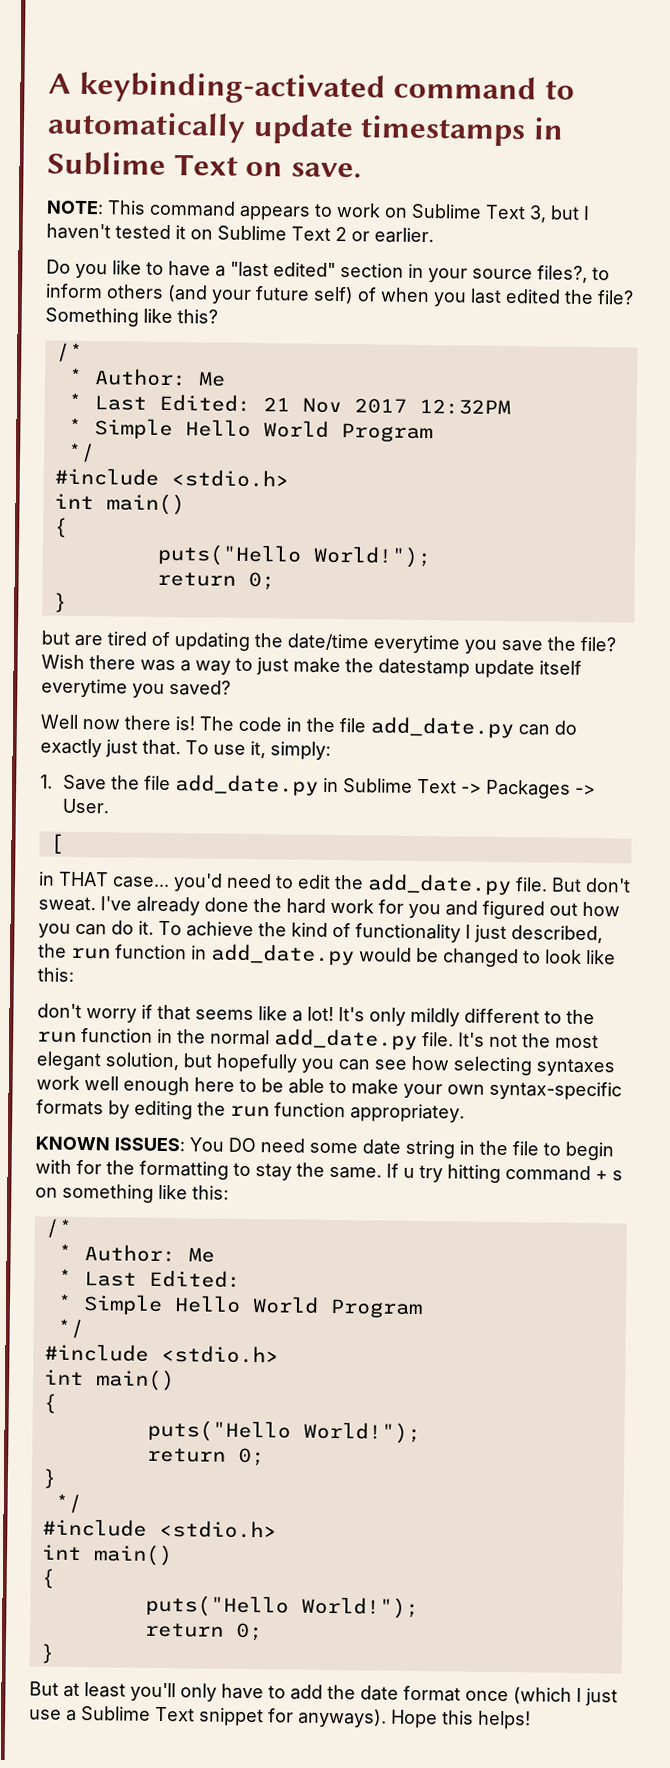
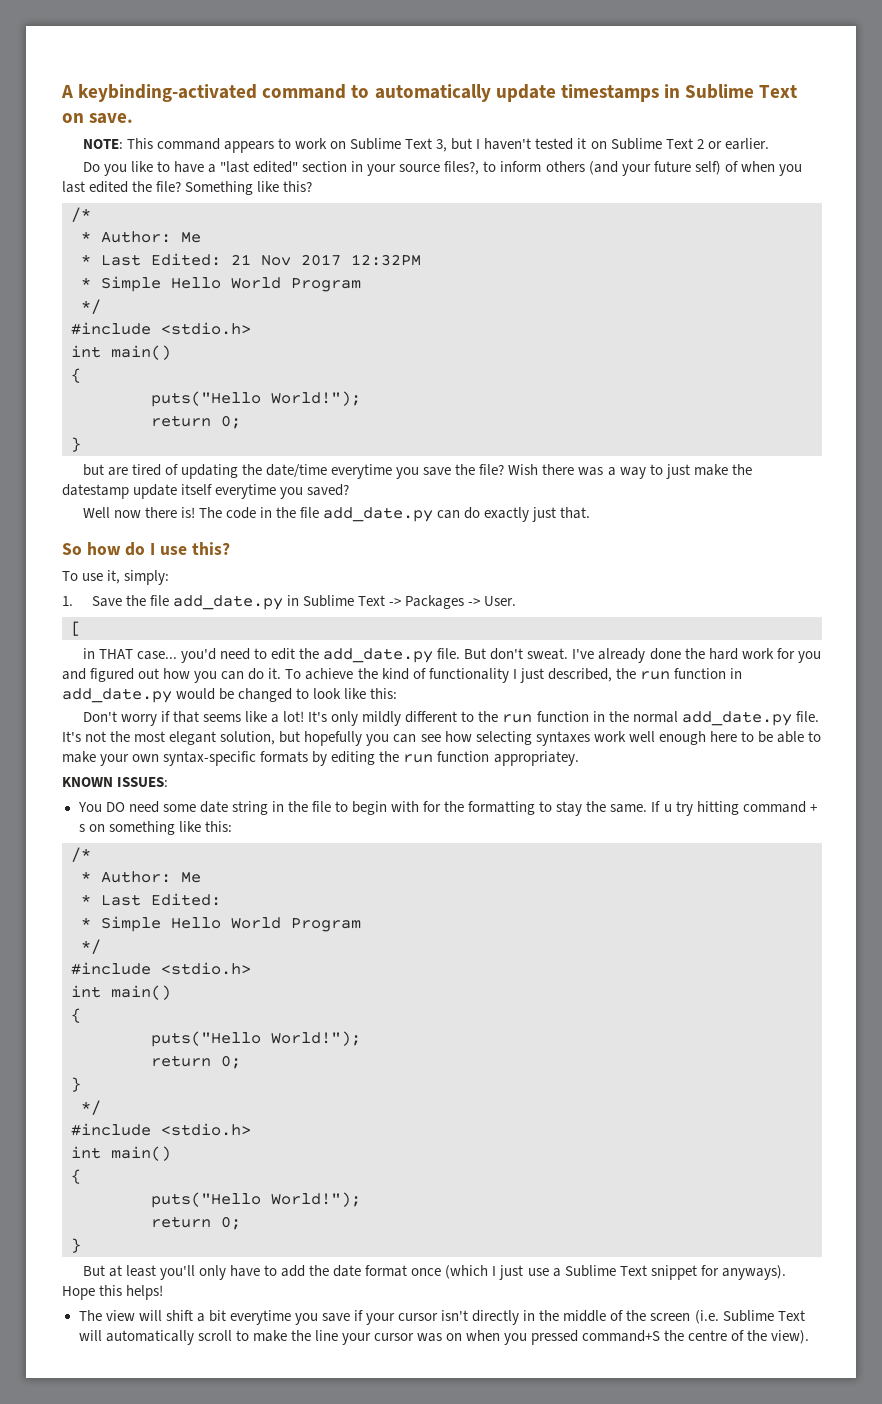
(181, 747) none -> [62,542,230,556] // So how do I use this? //
[37,1003,82,1018] don't -> [82,711,117,722] Don't
(185, 1144) none -> (169, 782) //
(531, 1720) none -> [78,1310,805,1325] [78,1330,810,1345] // The view will shift a bit everytime you save if your cursor isn't directly in the middle of the screen (i.e. Sublime Text will automatically scroll to make the line your cursor was on when you pressed command+S the centre of the view).

